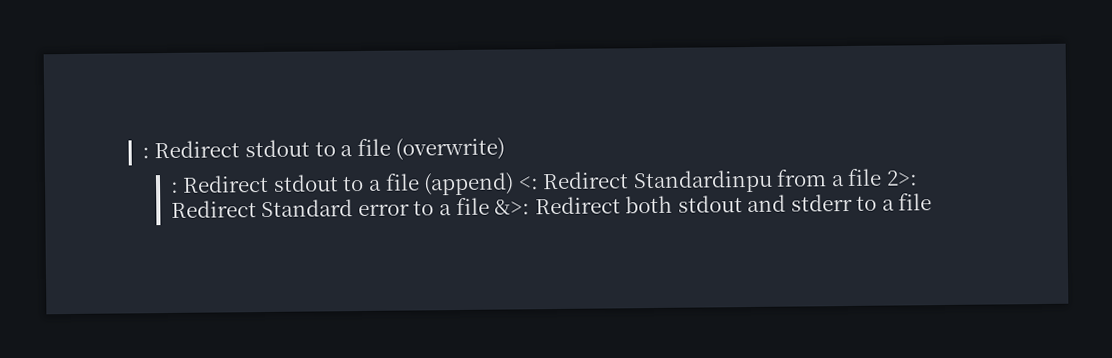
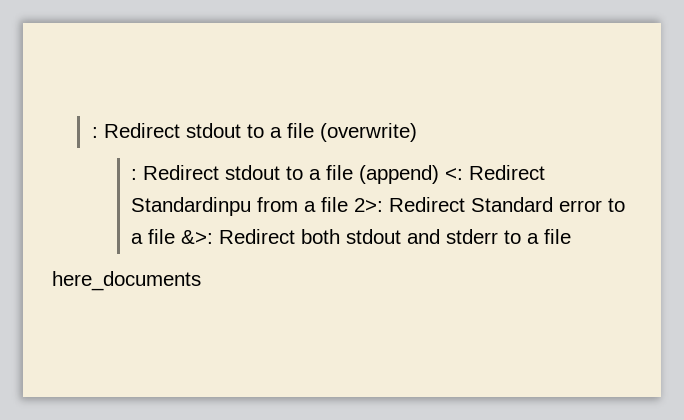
(933, 202) none -> [52,271,201,291] // here_documents

